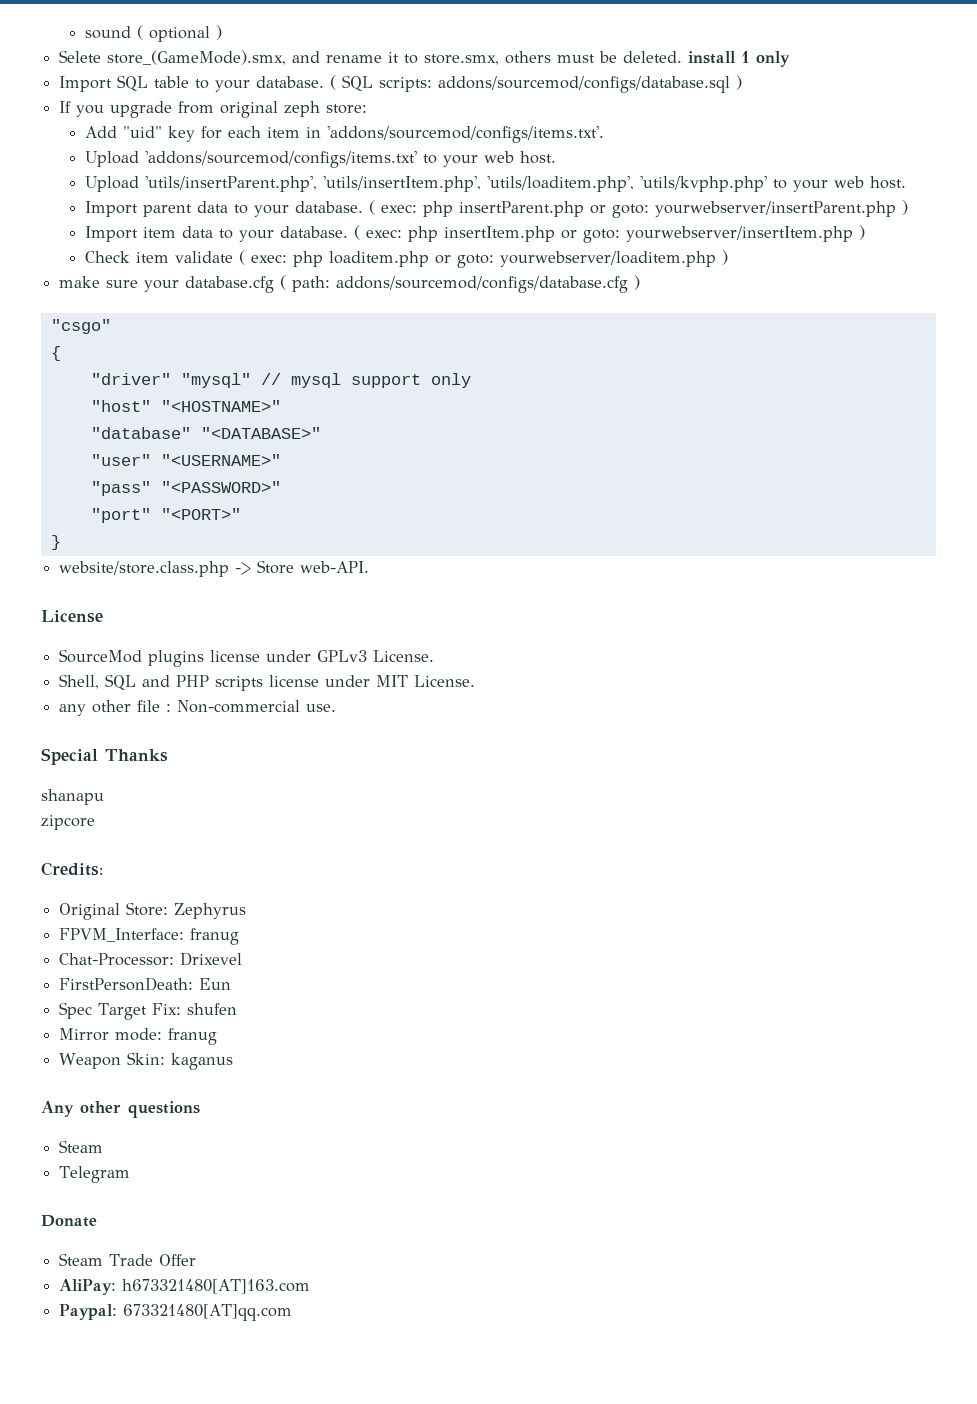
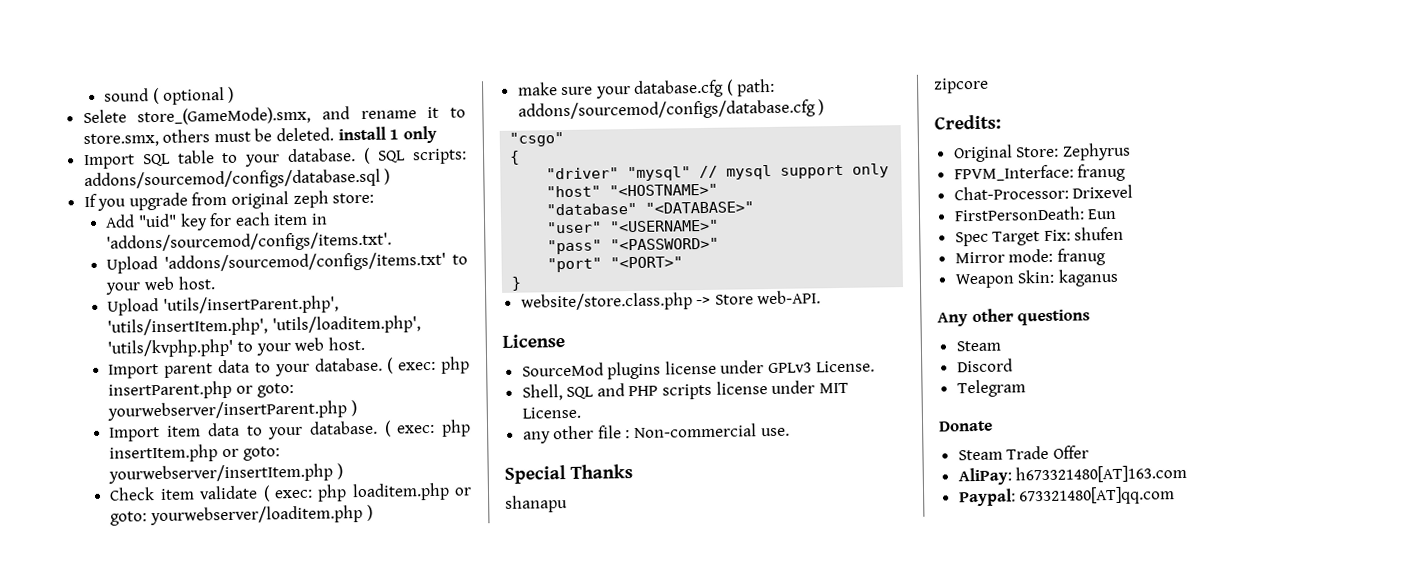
(104, 1146) none -> [956,358,1013,373] // Discord

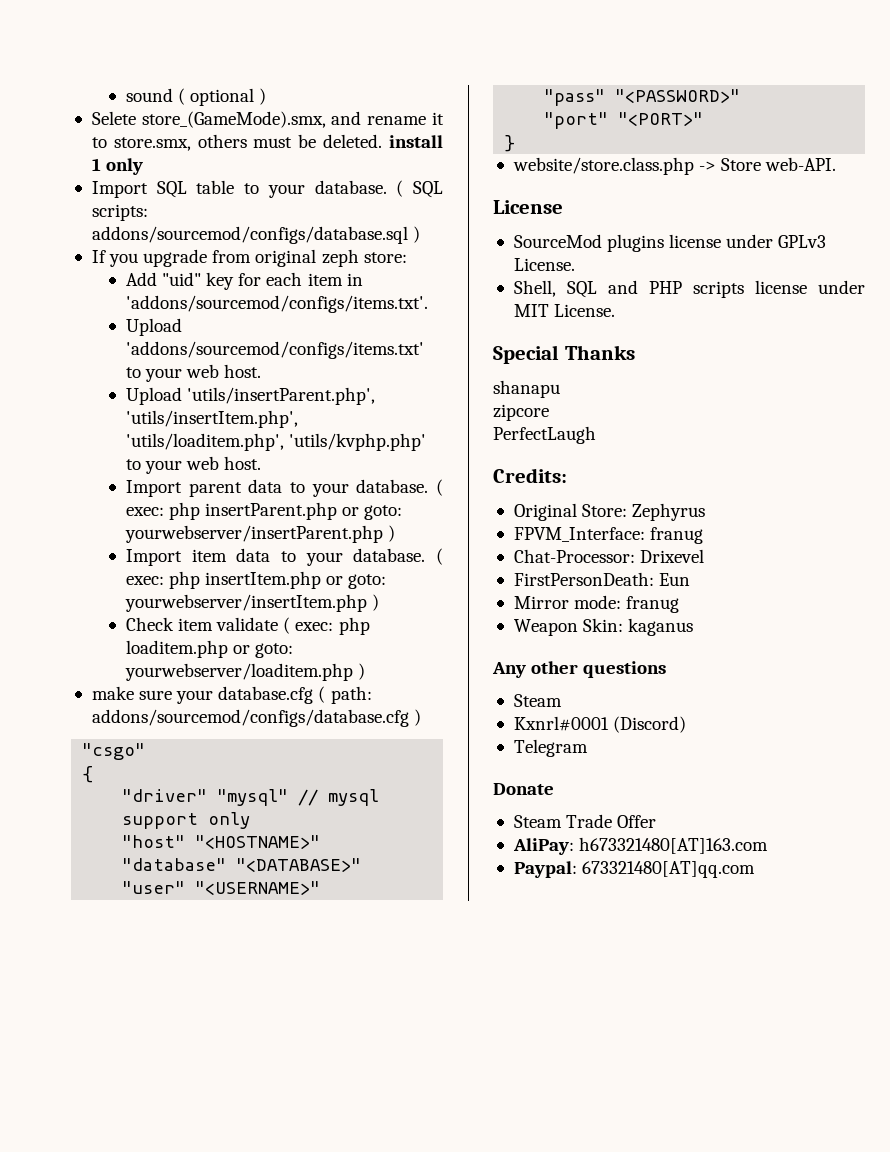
[522,423,790,444] // any other file : Non-commercial use. -> (616, 310) none
(989, 85) none -> [493,426,596,444] // PerfectLaugh
[954,226,1125,247] // Spec Target Fix: shufen -> (691, 579) none
[956,358,1013,373] Discord -> [513,716,687,733] Kxnrl#0001 (Discord)

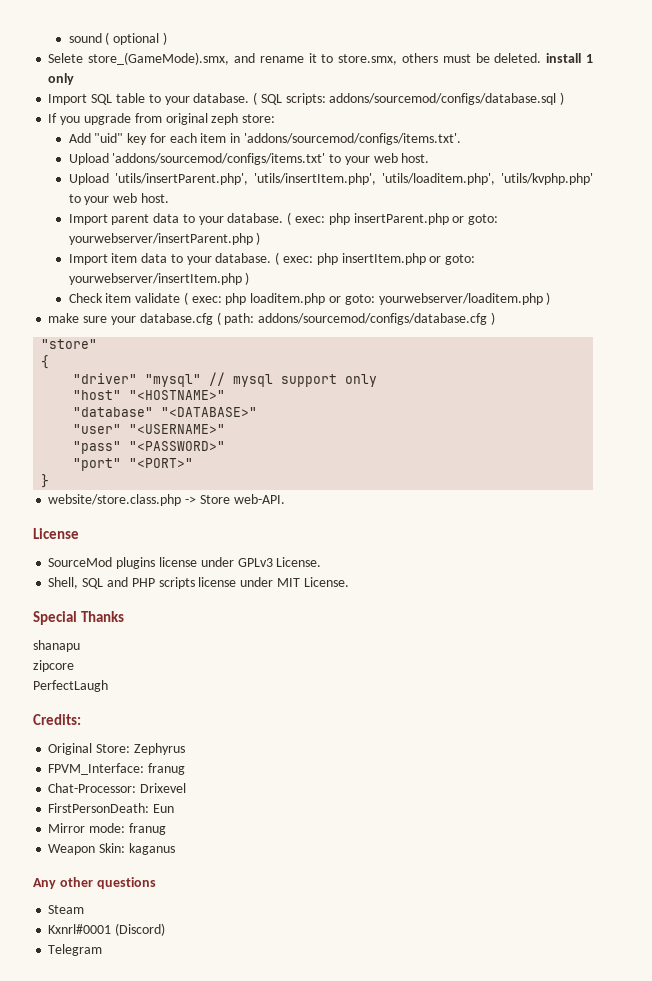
[82,743,146,760] "csgo" -> [41,339,98,349] "store"
[493,783,554,795] [513,814,657,828] [512,837,769,855] [513,861,756,878] // Donate // Steam Trade Offer // AliPay: h673321480[AT]163.com // Paypal: 673321480[AT]qq.com -> (103, 950) none

